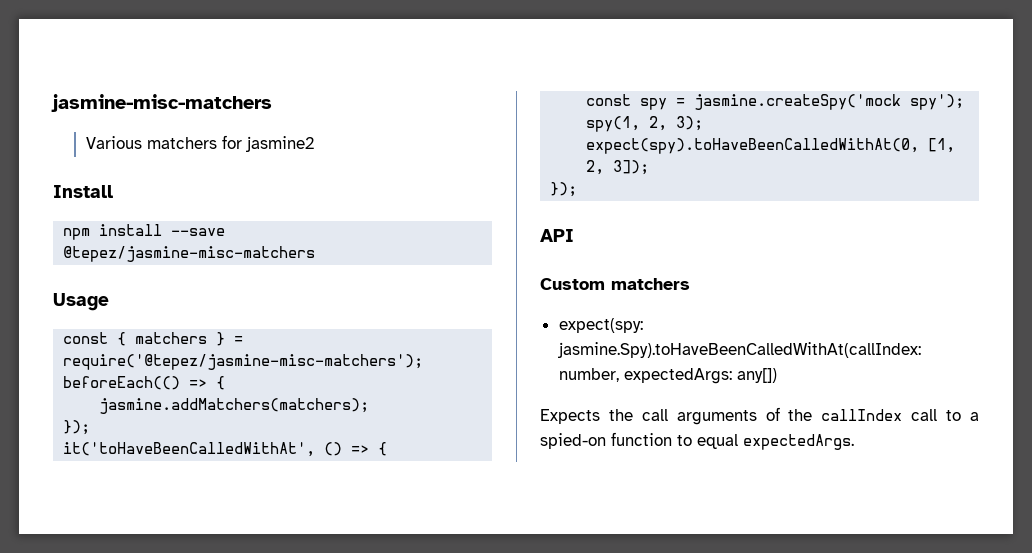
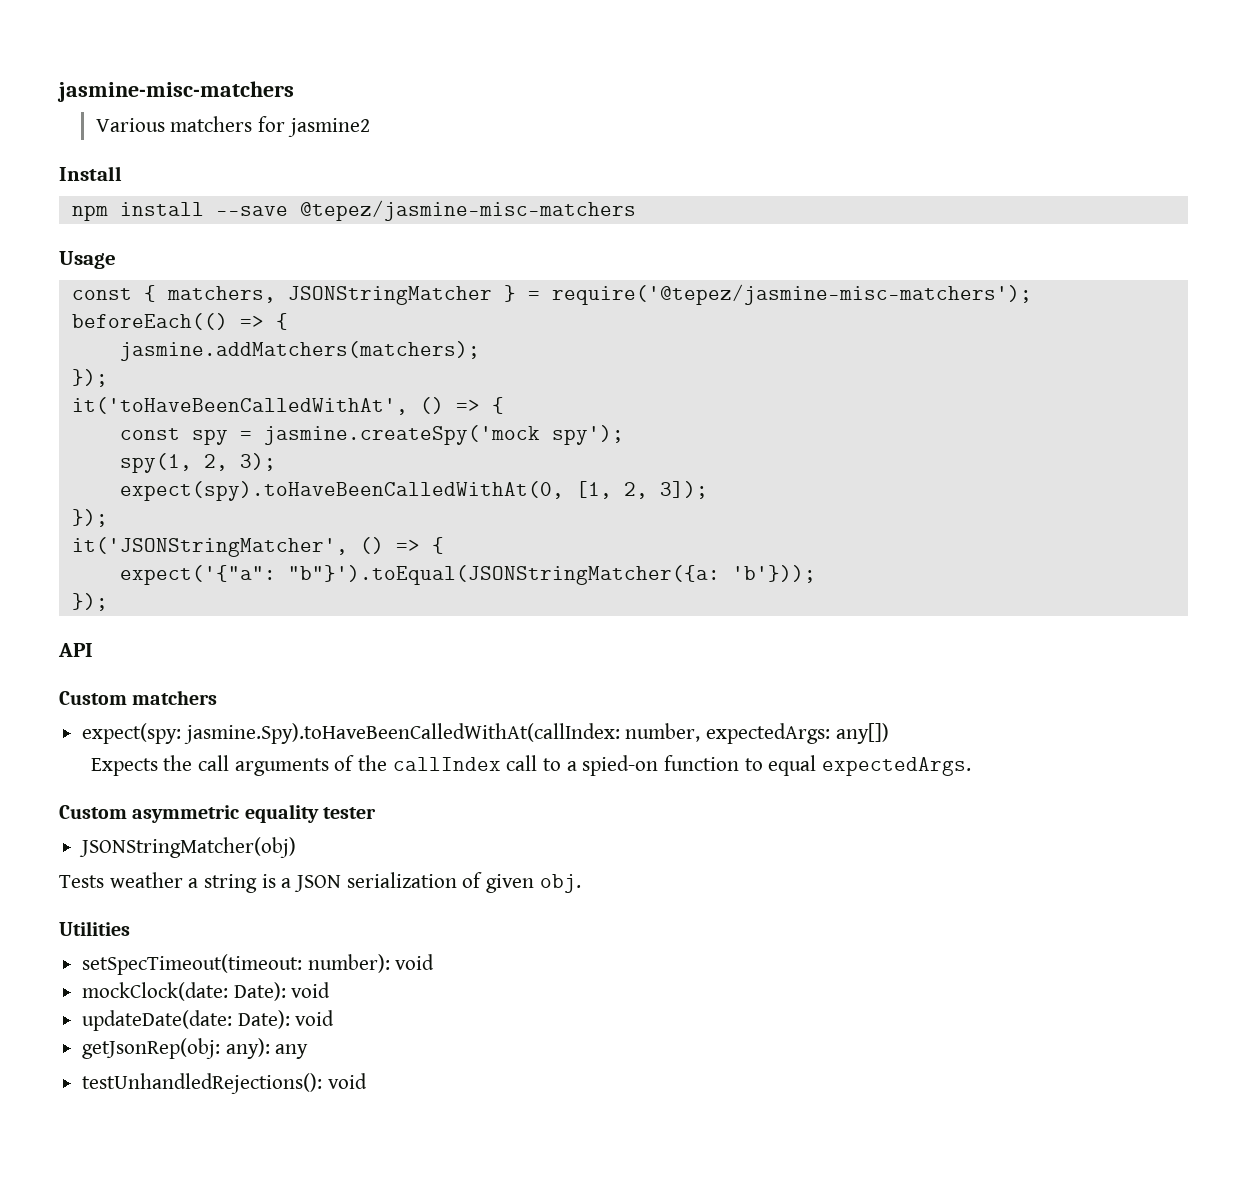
[135,332,208,344] matchers -> [166,286,492,305] matchers, JSONStringMatcher
(578, 189) none -> [71,537,444,557] [119,565,816,585] [71,593,108,611] // it('JSONStringMatcher', () => { // expect('{"a": "b"}').toEqual(JSONStringMatcher({a: 'b'})); // });
(854, 442) none -> [59,804,377,823] [79,837,297,858] [59,872,581,893] [59,921,130,936] [82,954,435,975] [82,982,331,1001] [82,1010,335,1031] [82,1038,309,1059] [82,1073,367,1094] // Custom asymmetric equality tester // JSONStringMatcher(obj) // Tests weather a string is a JSON serialization of given obj. // Utilities // setSpecTimeout(timeout: number): void // mockClock(date: Date): void // updateDate(date: Date): void // getJsonRep(obj: any): any // testUnhandledRejections(): void

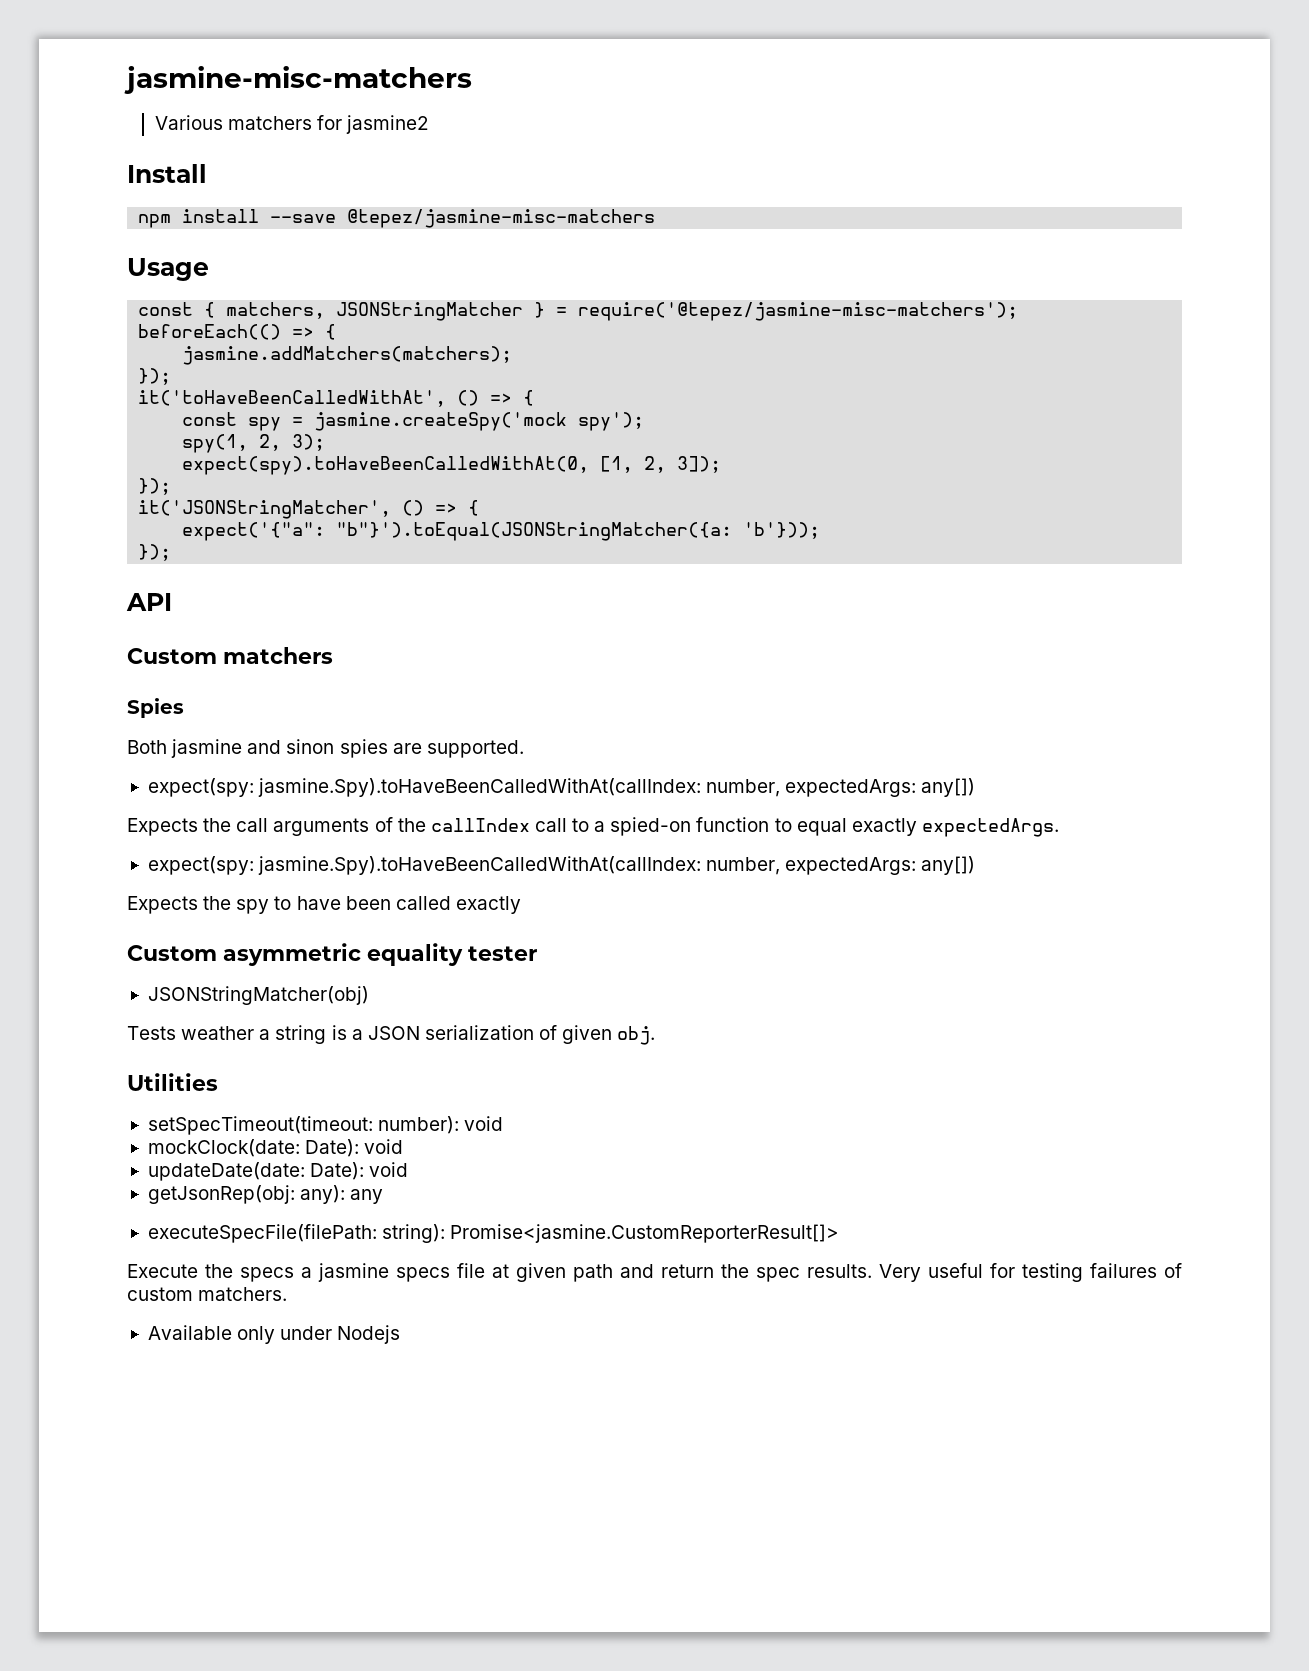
(218, 697) none -> [127,698,184,718] [127,739,524,758] // Spies // Both jasmine and sinon spies are supported.
(817, 765) none -> [851,818,917,836] exactly
(971, 766) none -> [147,856,976,875] [127,896,521,914] // expect(spy: jasmine.Spy).toHaveBeenCalledWithAt(callIndex: number, expectedArgs: any[]) // Expects the spy to have been called exactly
[82,1073,367,1094] testUnhandledRejections(): void -> [147,1224,840,1243] [127,1263,1182,1282] [127,1287,288,1301] [147,1325,401,1344] executeSpecFile(filePath: string): Promise<jasmine.CustomReporterResult[]> // Execute the specs a jasmine specs file at given path and return the spec results. Very useful for testing failures of custom matchers. // Available only under Nodejs

